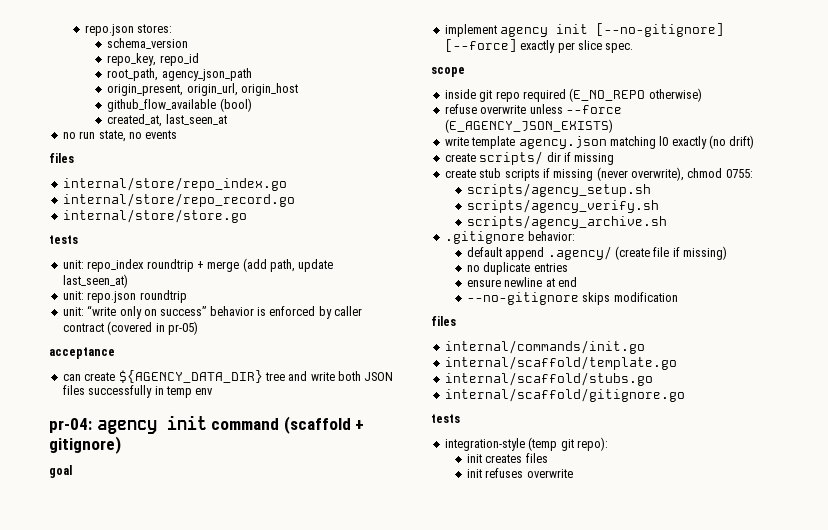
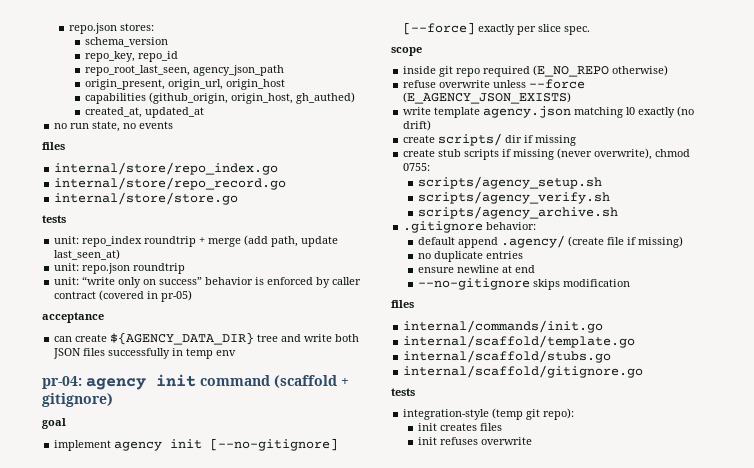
[107,68,159,81] root_path, -> [84,65,190,76] repo_root_last_seen,
[107,98,252,112] github_flow_available (bool) -> [84,92,355,104] capabilities (github_origin, origin_host, gh_authed)
[165,114,227,125] last_seen_at -> [144,107,204,118] updated_at

